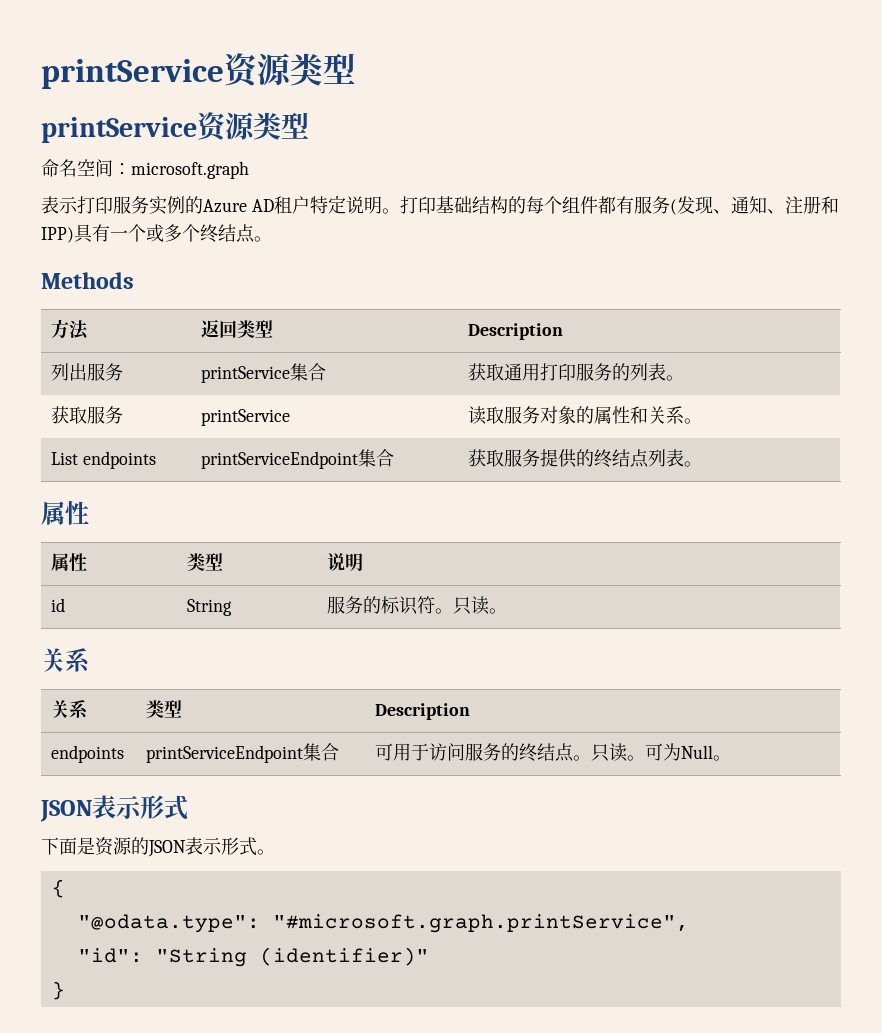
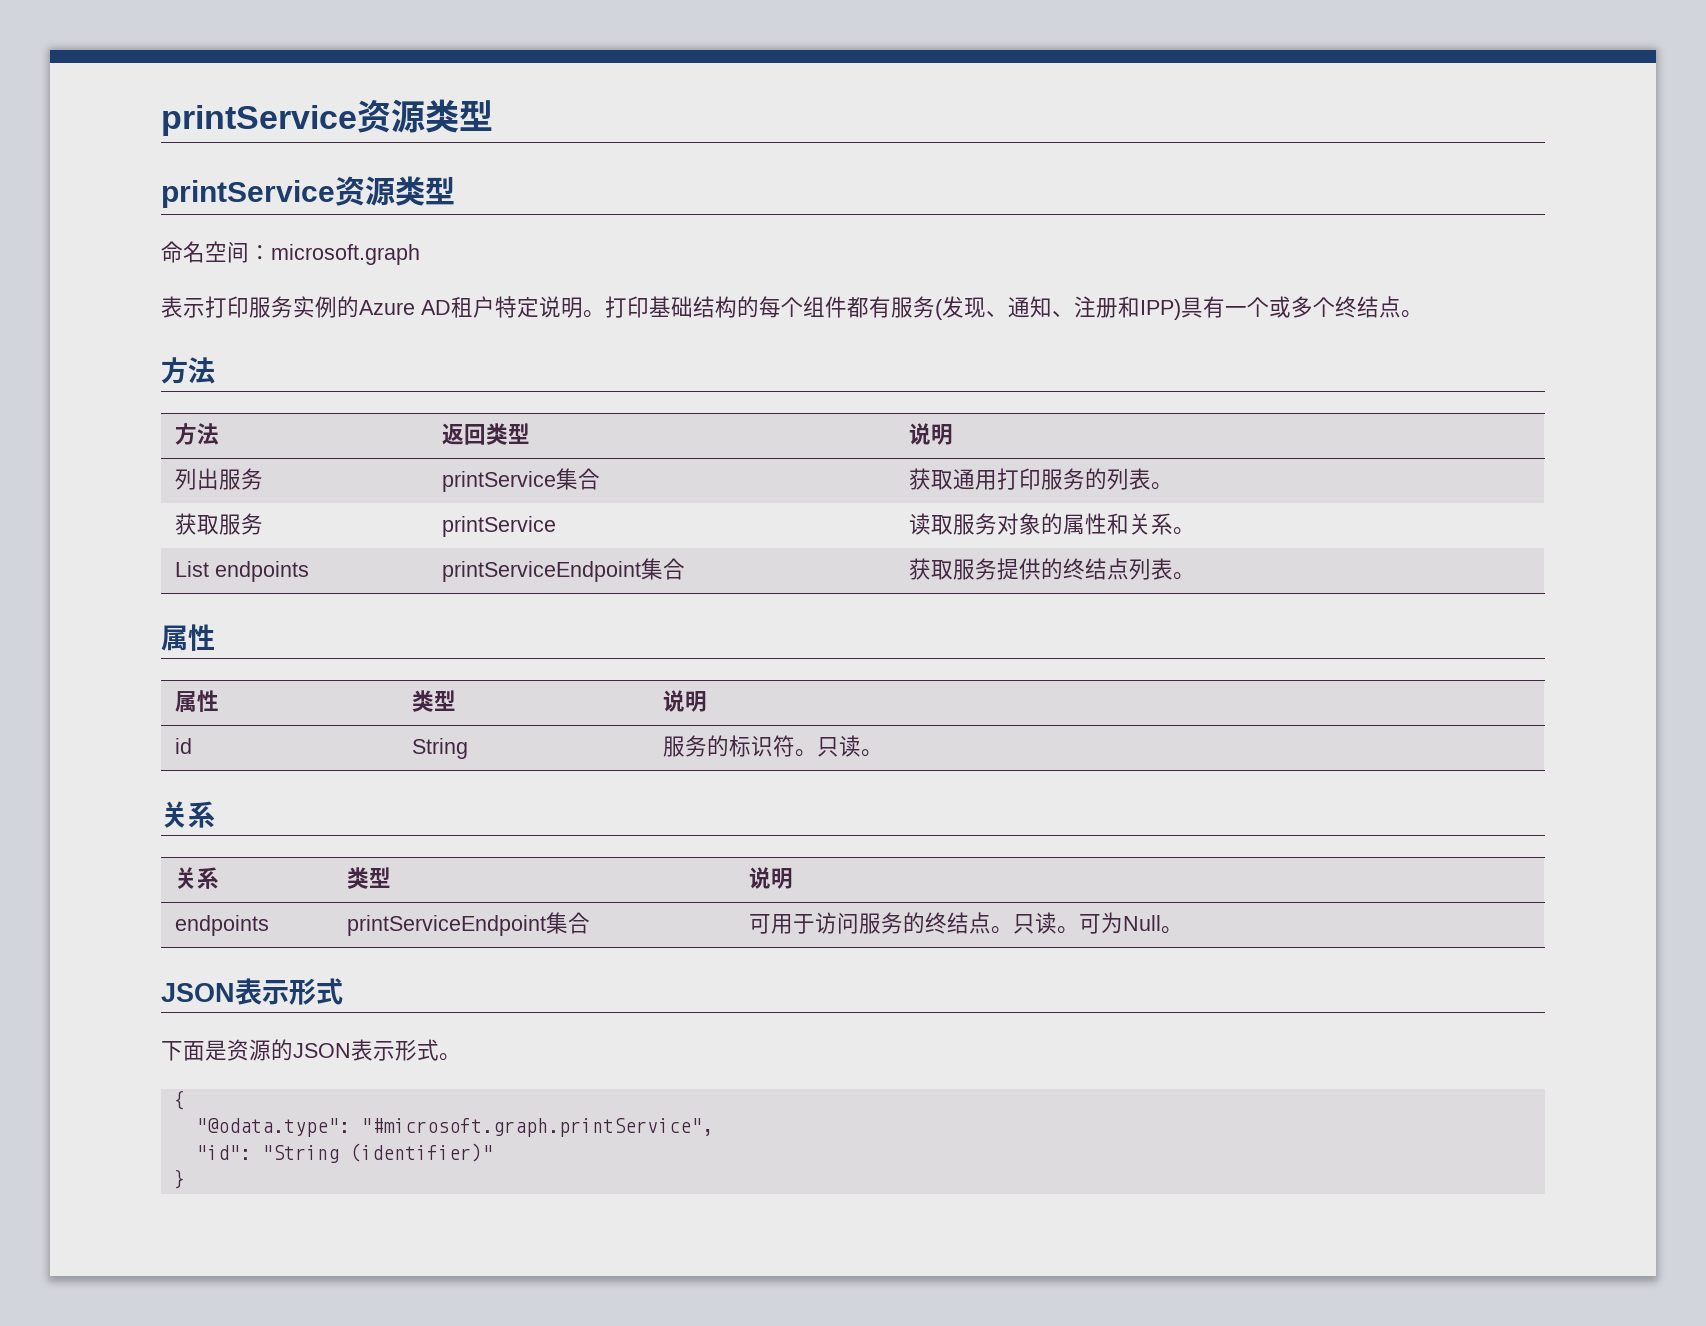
[41,272,134,289] Methods -> [161,357,215,384] 方法
[468,323,564,340] Description -> [908,423,953,445] 说明
[375,703,471,720] Description -> [748,867,793,889] 说明

